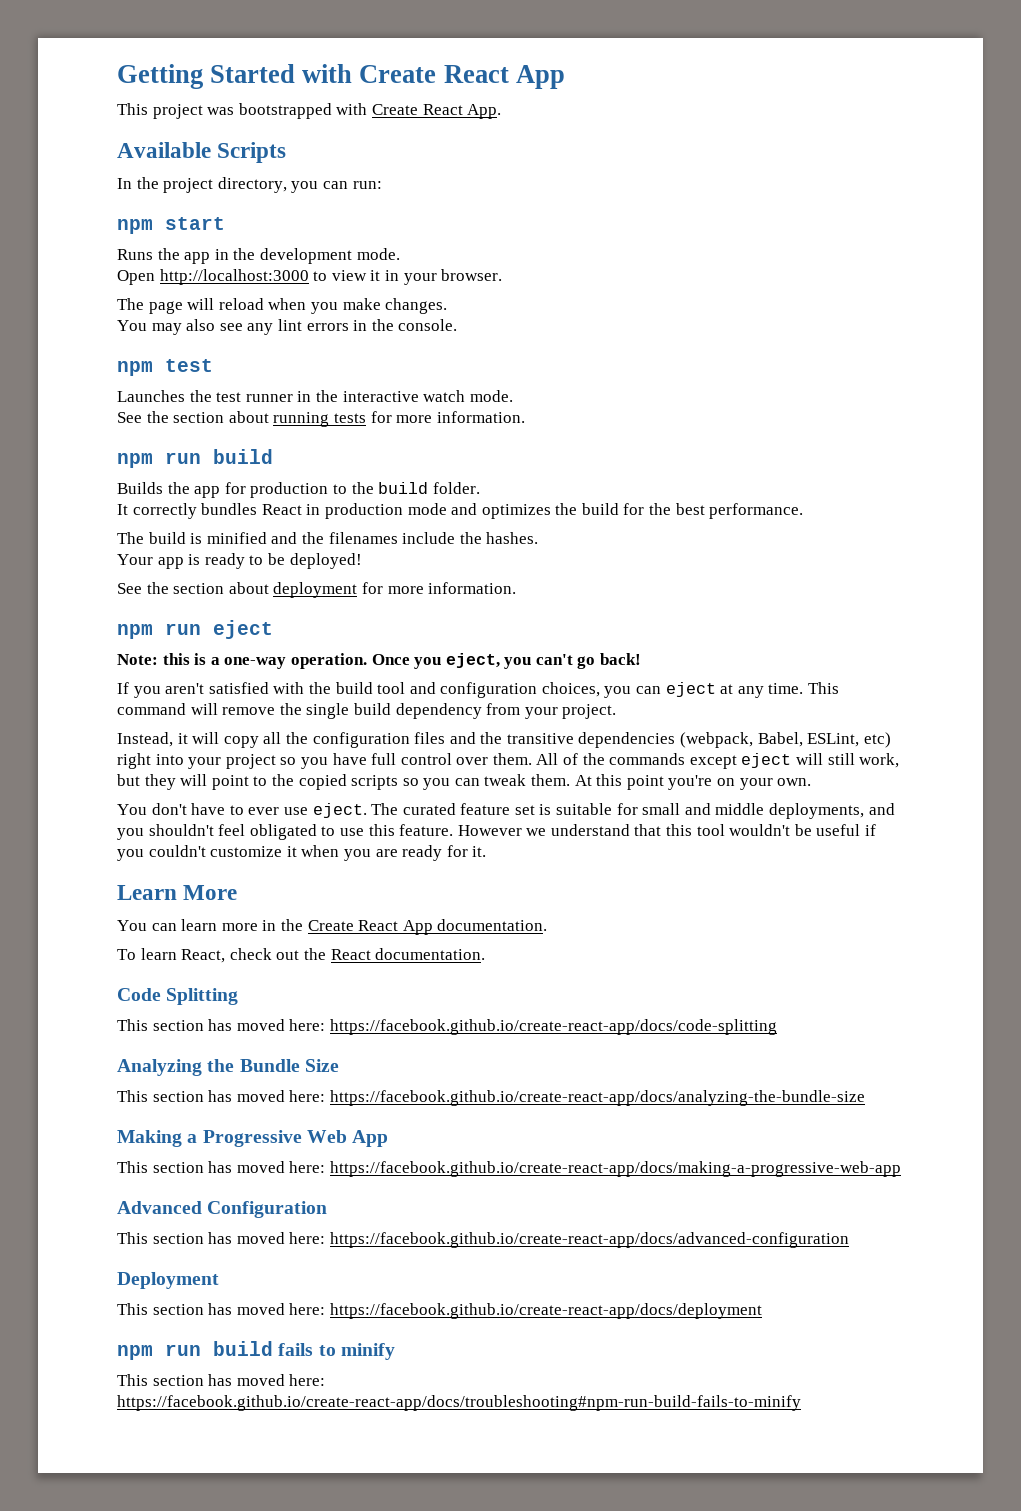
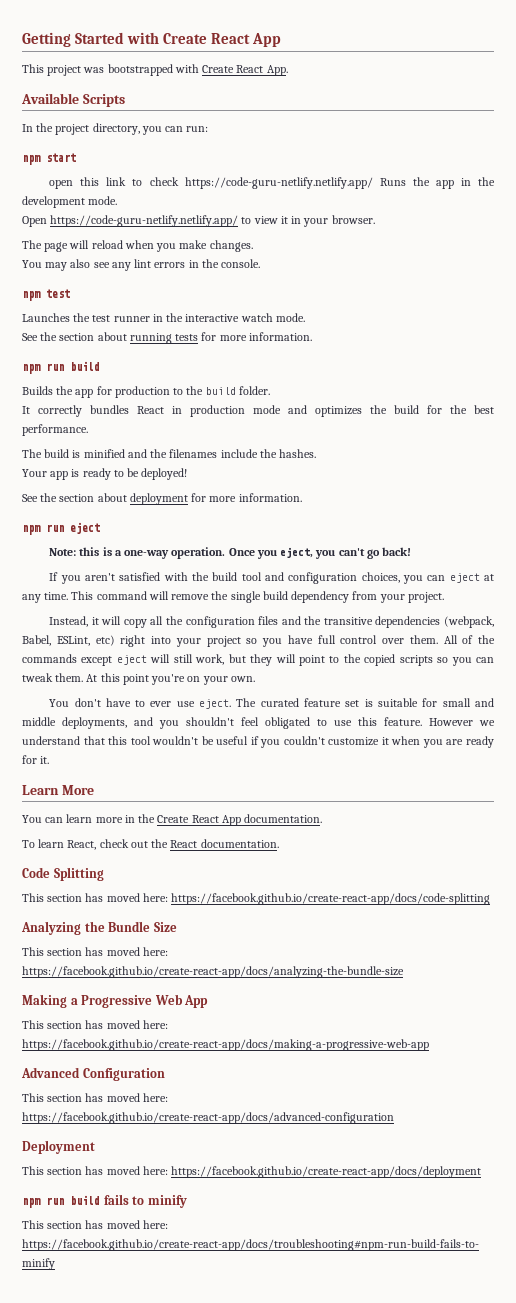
(225, 223) none -> [49,177,373,189] open this link to check https://code-guru-netlify.netlify.app/
[159,269,309,285] http://localhost:3000 -> [50,215,239,227] https://code-guru-netlify.netlify.app/

